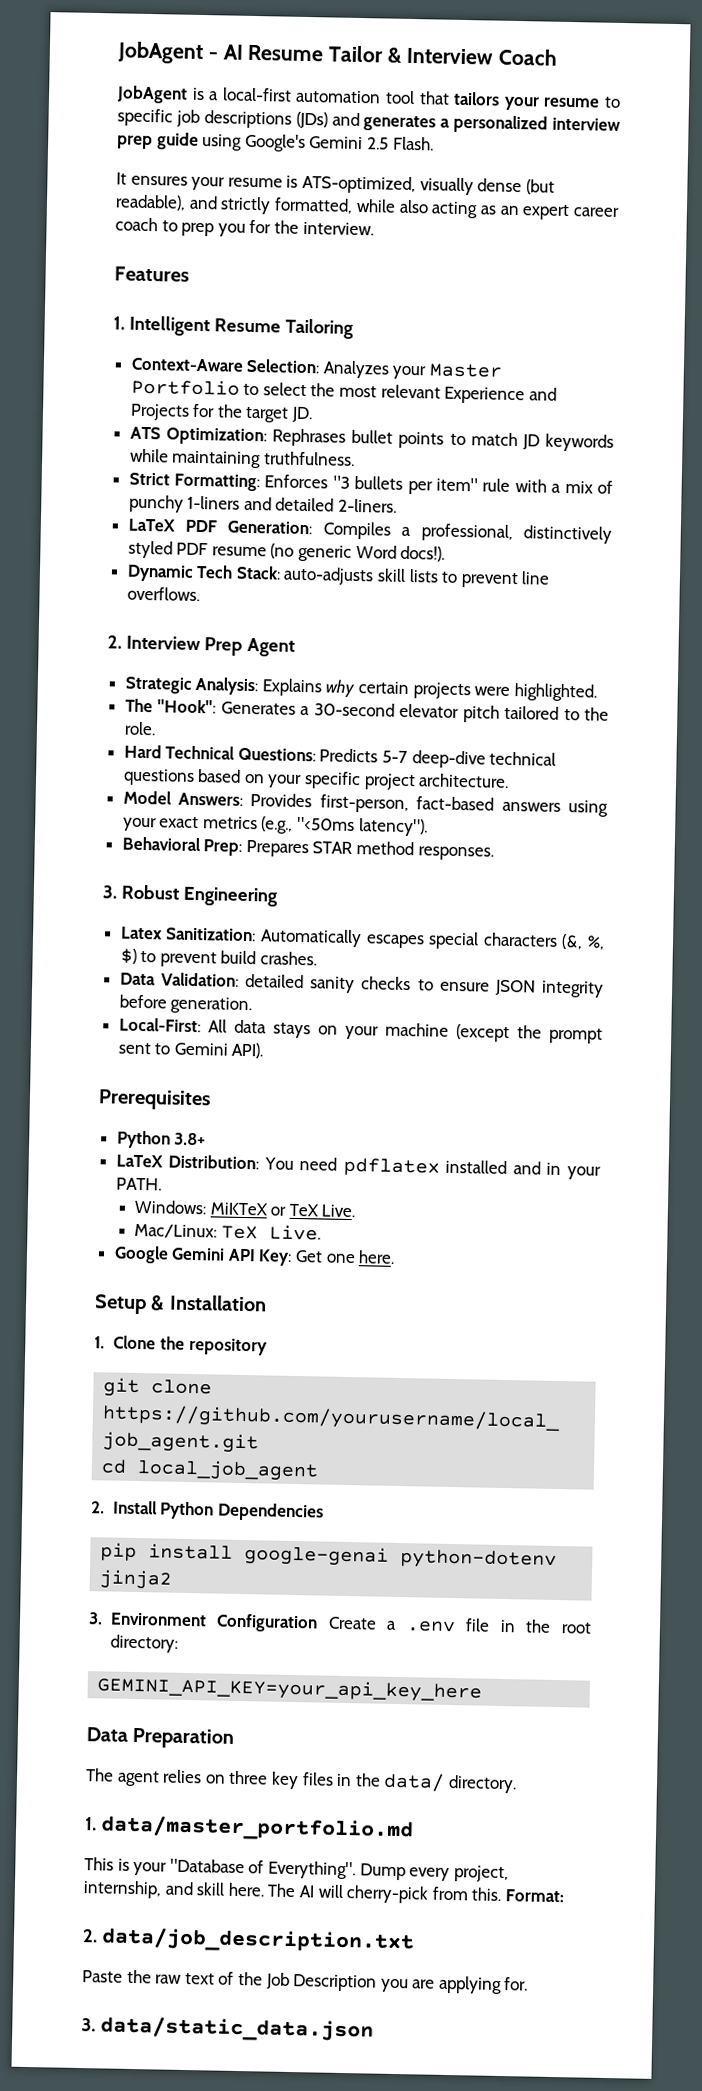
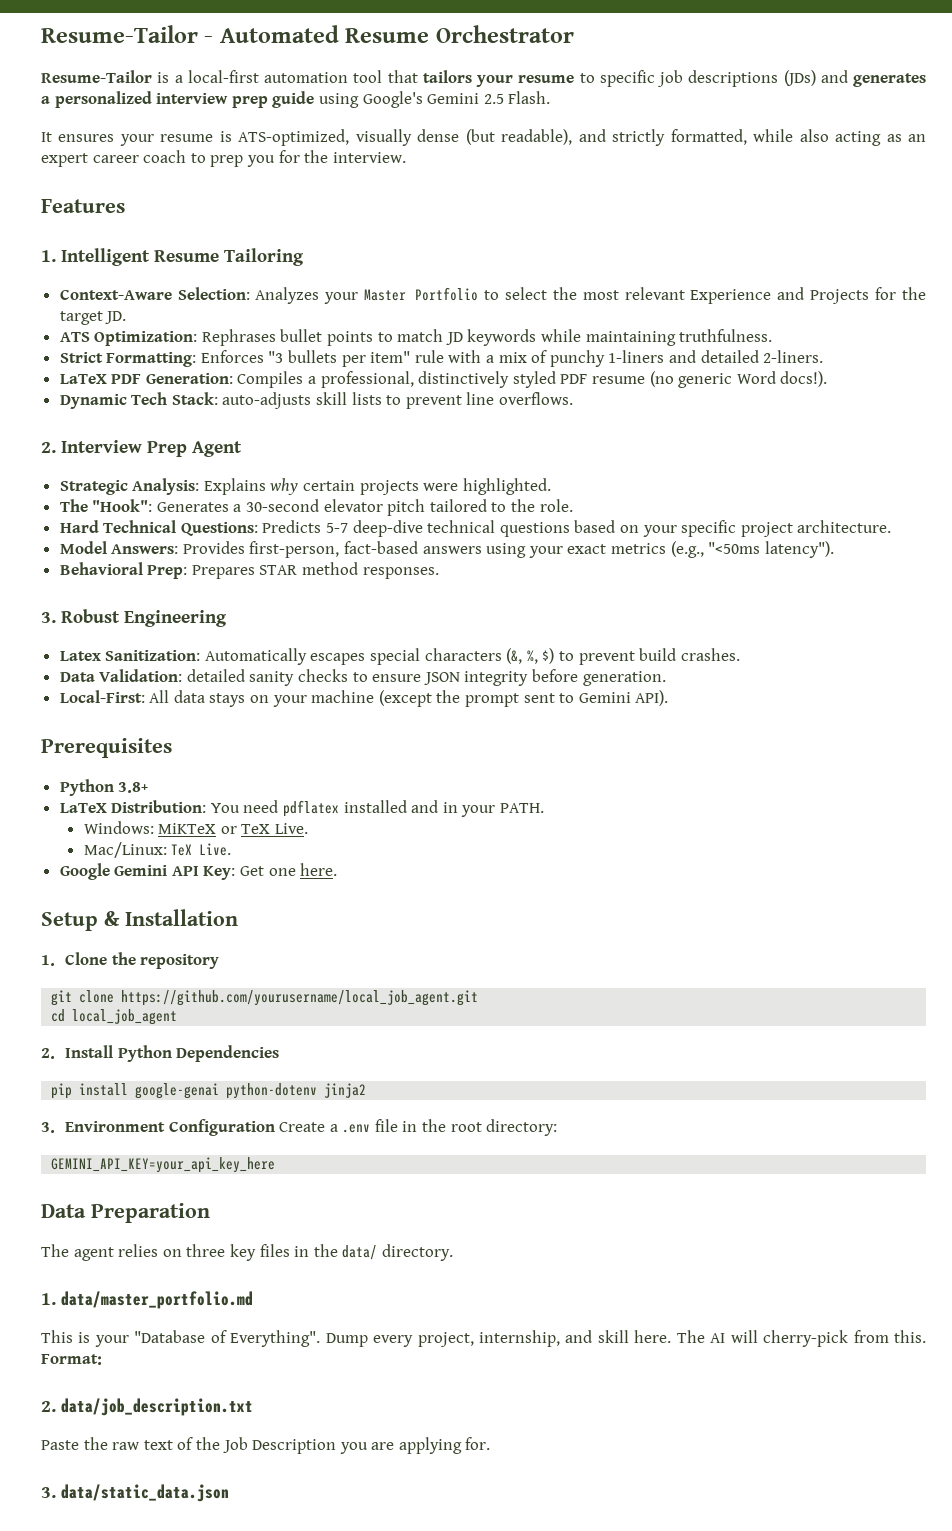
[117,41,557,66] [116,85,188,104] JobAgent - AI Resume Tailor & Interview Coach // JobAgent -> [41,25,574,43] [41,70,152,83] Resume-Tailor - Automated Resume Orchestrator // Resume-Tailor

